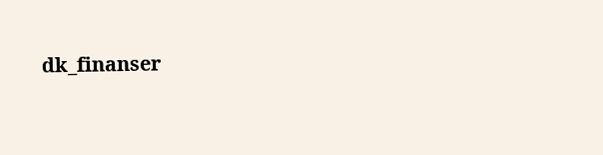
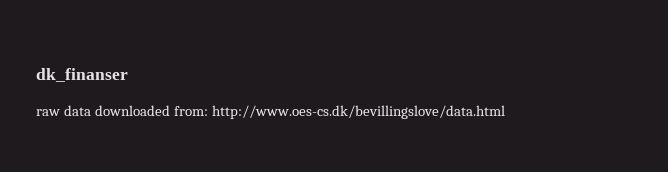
(162, 66) none -> [36,105,505,119] // raw data downloaded from: http://www.oes-cs.dk/bevillingslove/data.html

